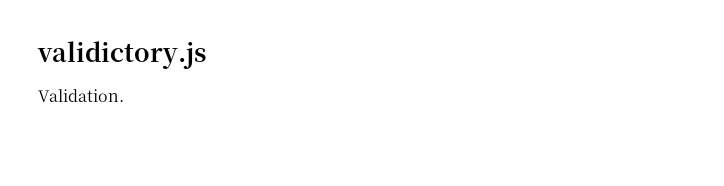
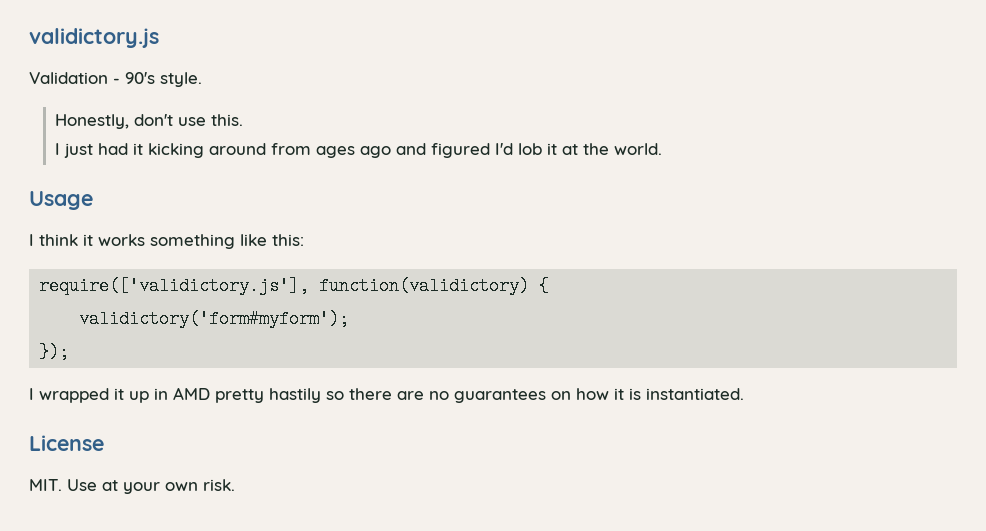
[38,89,124,102] Validation. -> [29,72,202,87] [54,114,243,129] [54,143,662,158] [29,191,93,210] [29,234,304,249] [39,277,550,295] [79,310,350,328] [39,343,70,361] [29,387,744,403] [29,435,104,451] [29,479,235,494] Validation - 90's style. // Honestly, don't use this. // I just had it kicking around from ages ago and figured I'd lob it at the world. // Usage // I think it works something like this: // require(['validictory.js'], function(validictory) { // validictory('form#myform'); // }); // I wrapped it up in AMD pretty hastily so there are no guarantees on how it is instantiated. // License // MIT. Use at your own risk.

